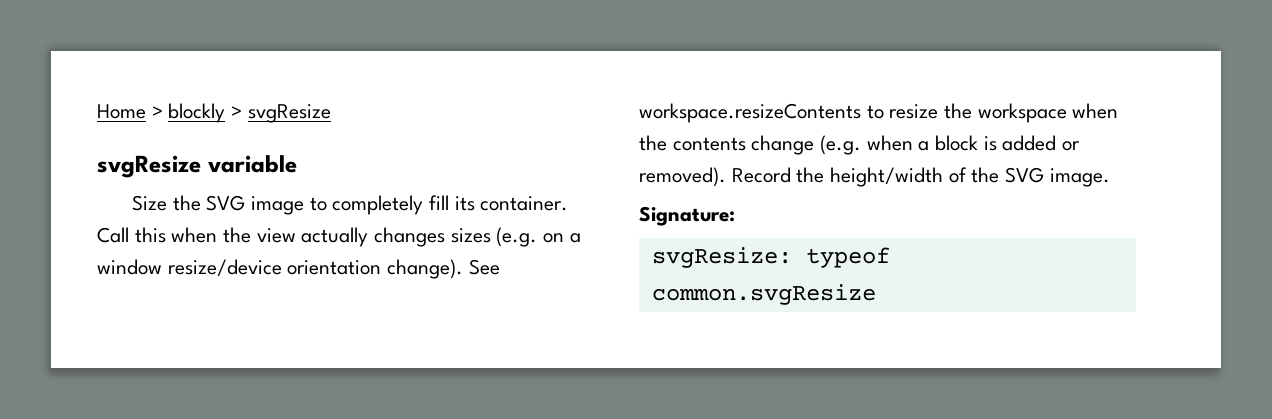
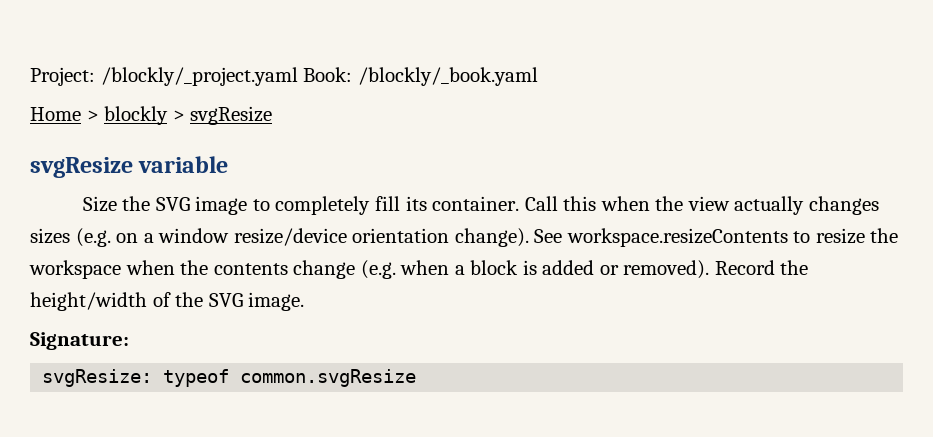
(97, 111) none -> [30,67,538,86] Project: /blockly/_project.yaml Book: /blockly/_book.yaml //

